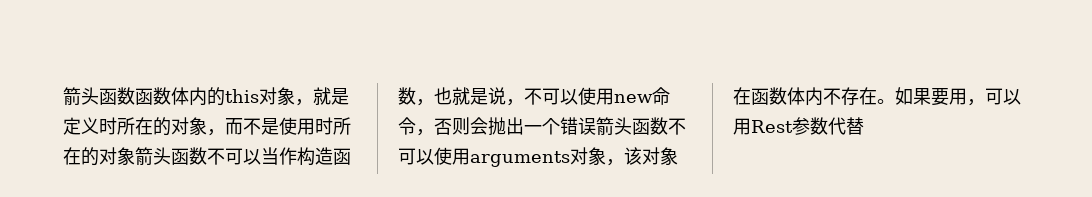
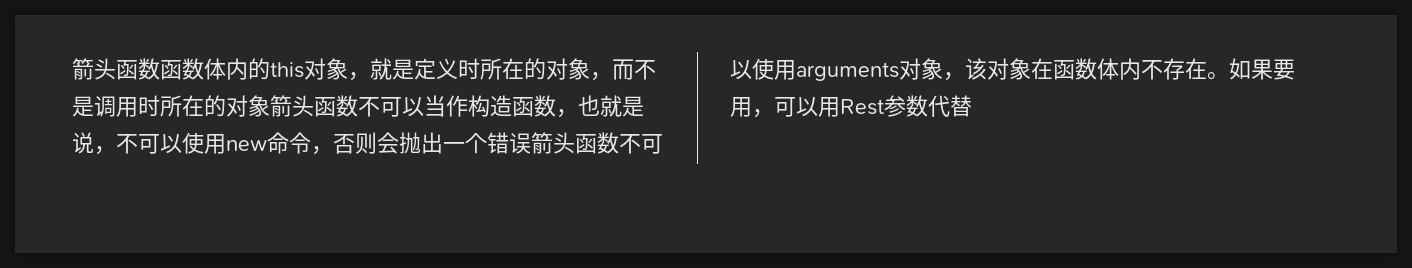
[279,117,297,135] 使 -> [94,95,116,117] 调

